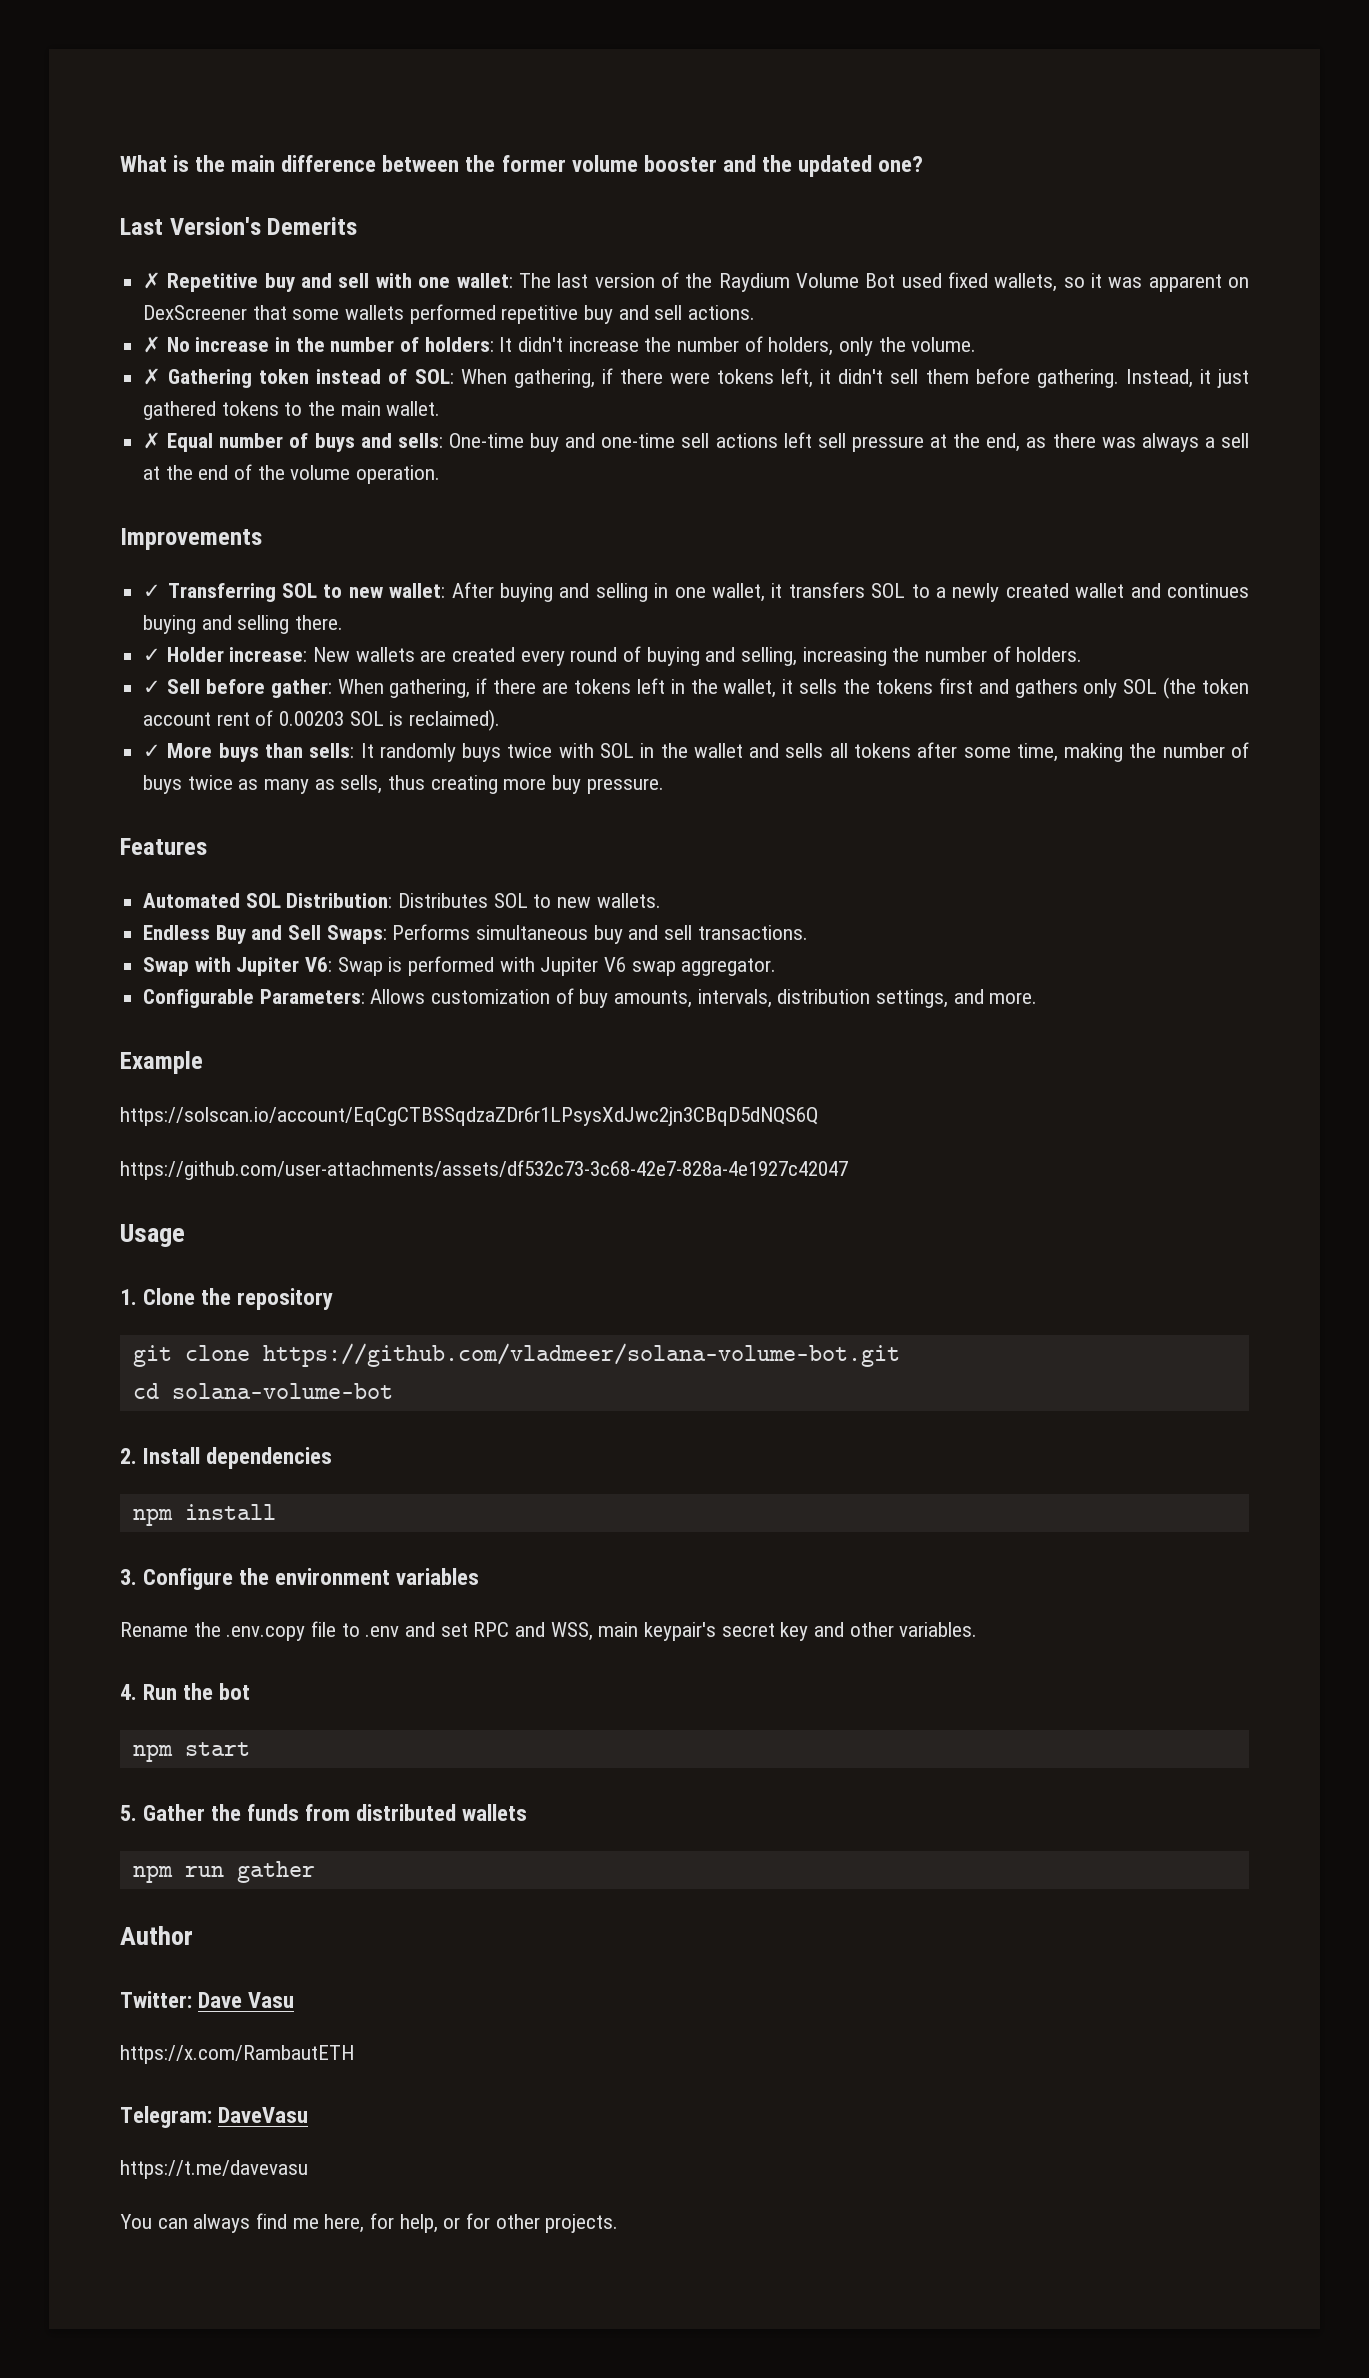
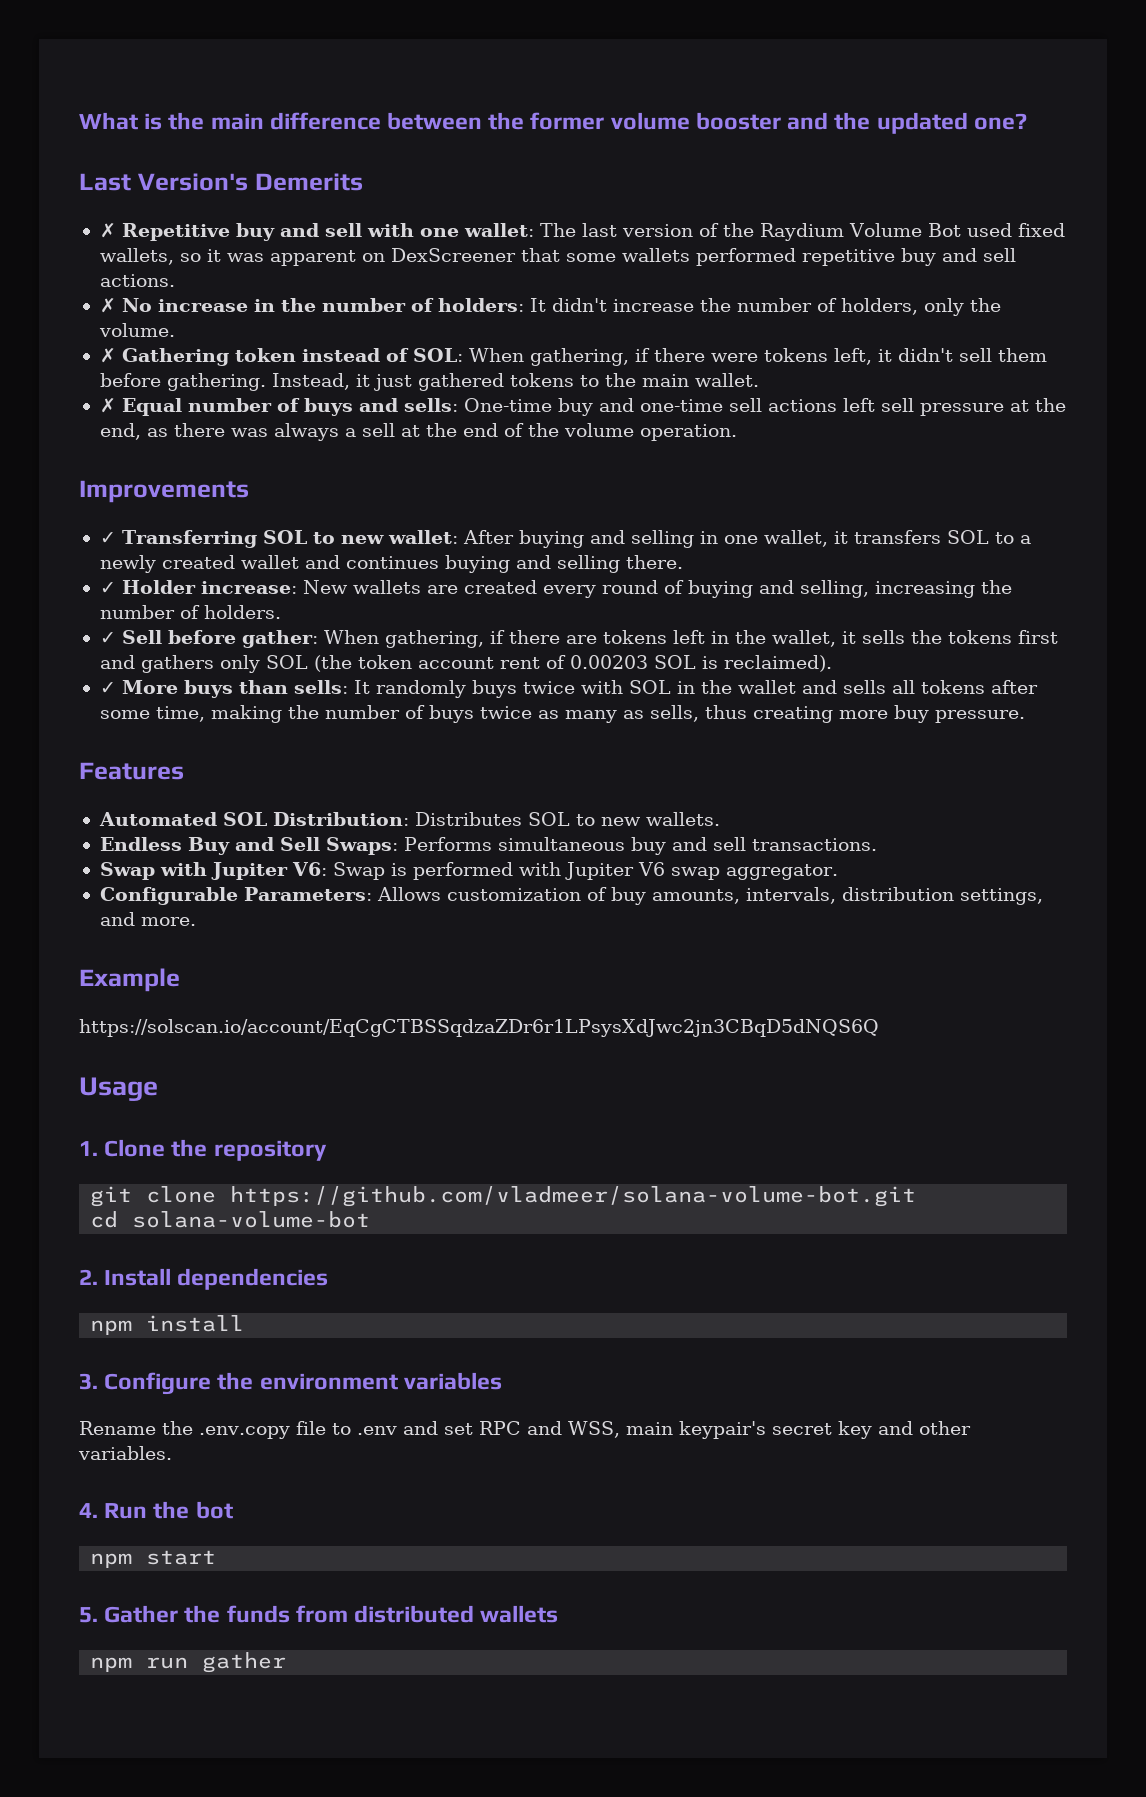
[120,1160,848,1180] // https://github.com/user-attachments/assets/df532c73-3c68-42e7-828a-4e1927c42047 -> (879, 1028) none
[120,1926,193,1945] [120,1991,295,2008] [120,2045,354,2064] [120,2106,309,2128] [120,2160,308,2179] [120,2213,619,2233] // Author // Twitter: Dave Vasu // https://x.com/RambautETH // Telegram: DaveVasu // https://t.me/davevasu // You can always find me here, for help, or for other projects. -> (287, 1662) none

